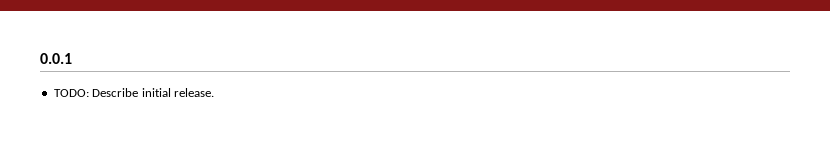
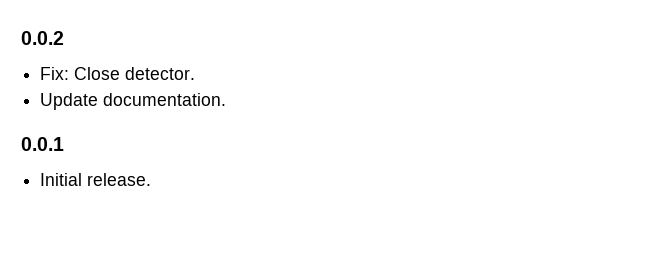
[40,53,72,64] [53,88,171,97] 0.0.1 // TODO: Describe initial -> [21,31,64,45] [40,67,196,80] [40,93,227,110] [21,137,64,151] [40,173,83,186] 0.0.2 // Fix: Close detector. // Update documentation. // 0.0.1 // Initial

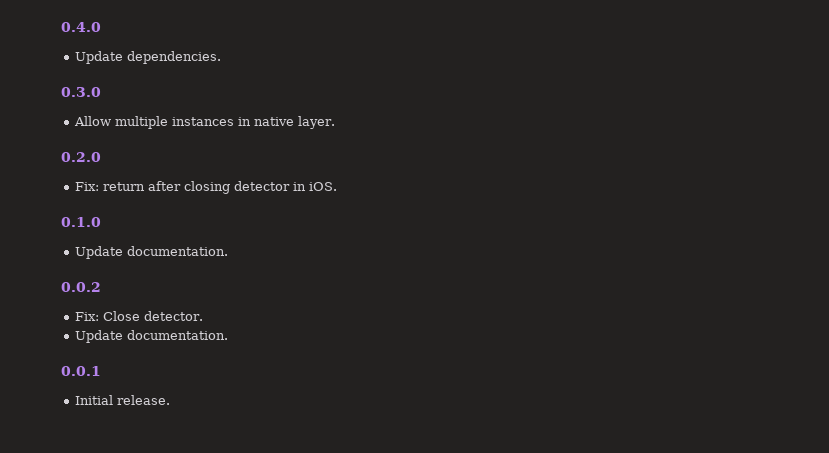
(21, 38) none -> [61,22,101,32] [74,51,221,64] [61,87,101,97] [73,116,335,129] [61,152,101,162] [74,181,337,194] [61,217,101,227] [74,246,228,259] 0.4.0 // Update dependencies. // 0.3.0 // Allow multiple instances in native layer. // 0.2.0 // Fix: return after closing detector in iOS. // 0.1.0 // Update documentation. //

